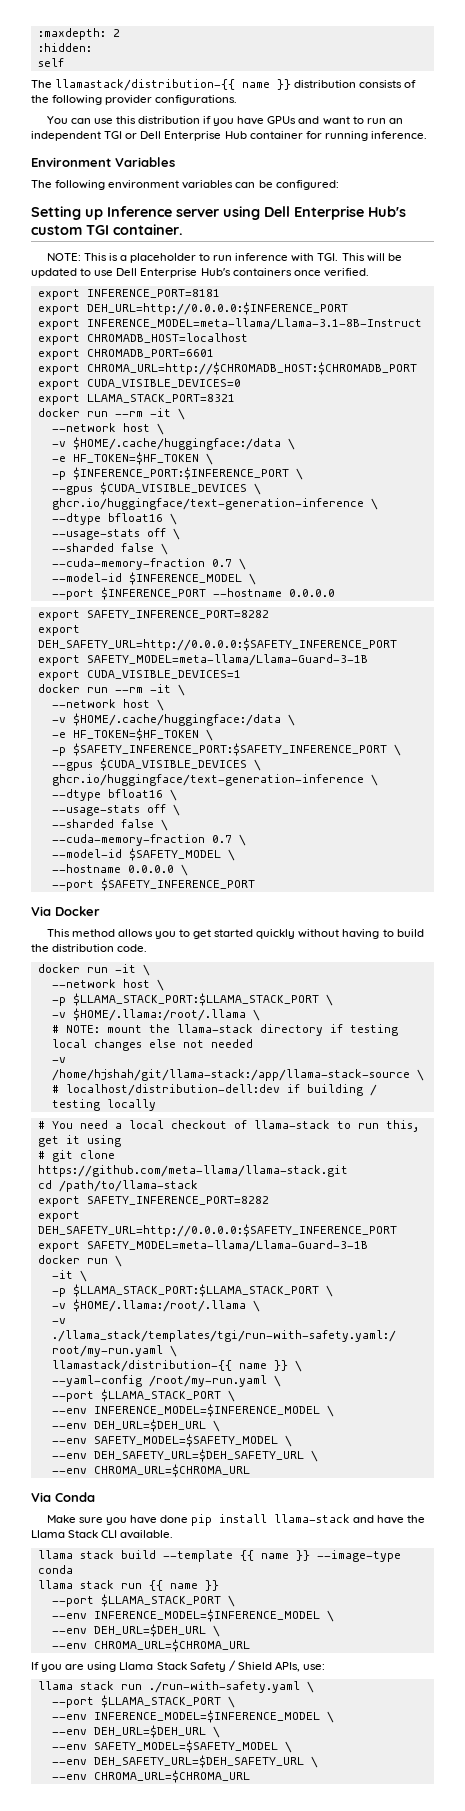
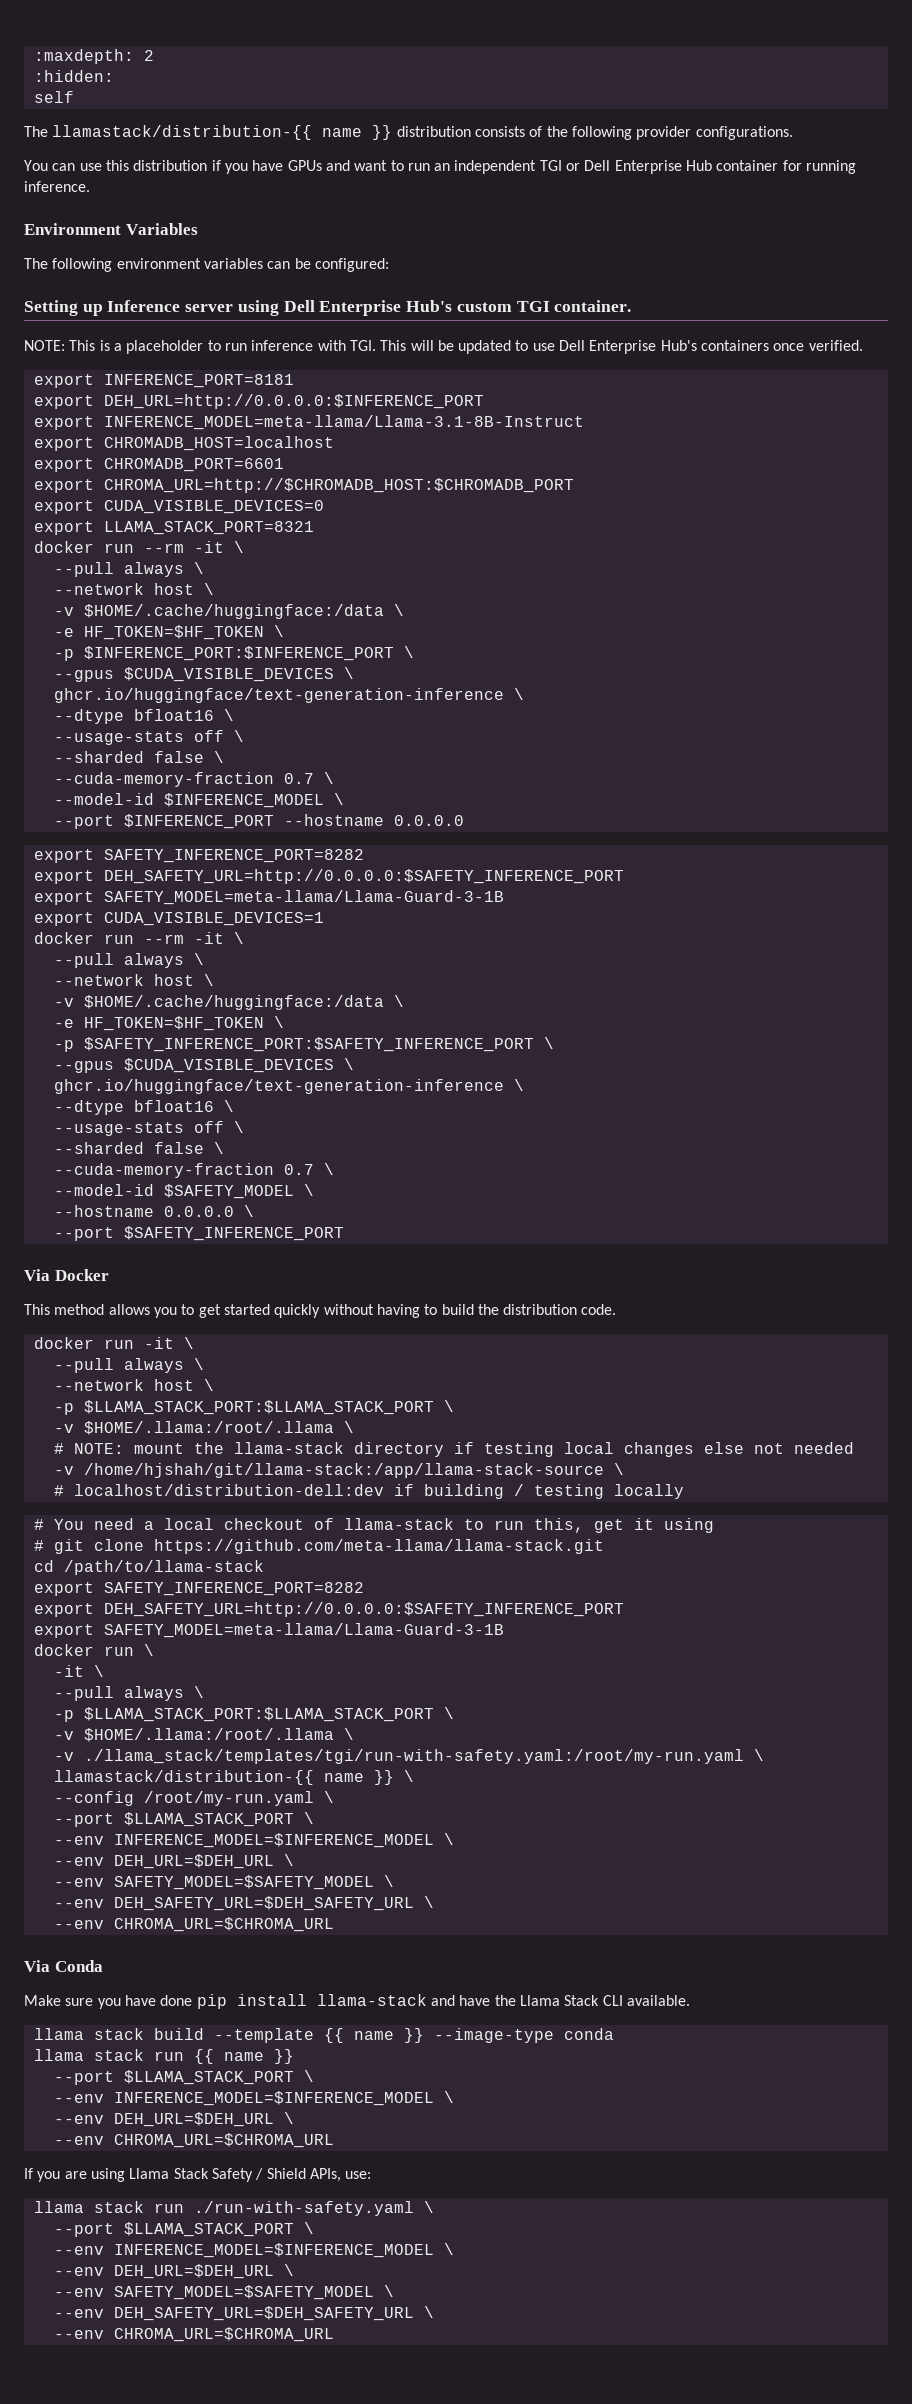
(185, 414) none -> [53,562,204,577] // --pull always \
(185, 690) none -> [53,953,204,968] // --pull always \
(150, 970) none -> [53,1358,204,1373] // --pull always \
(87, 1276) none -> [53,1686,204,1701] // --pull always \
[51,1375,142,1387] --yaml-config -> [53,1791,134,1806] --config

